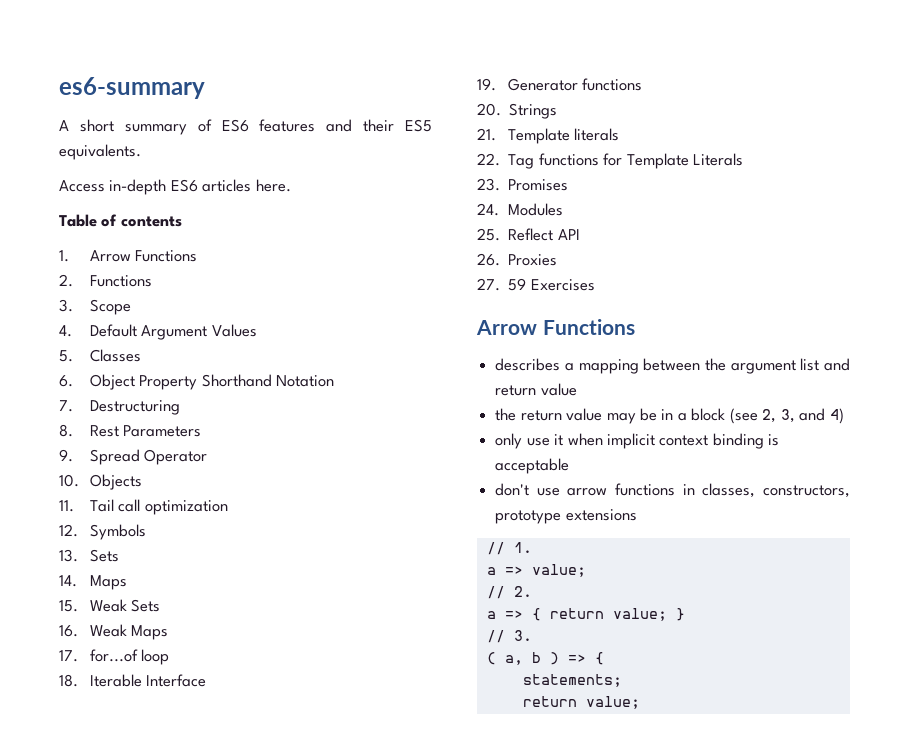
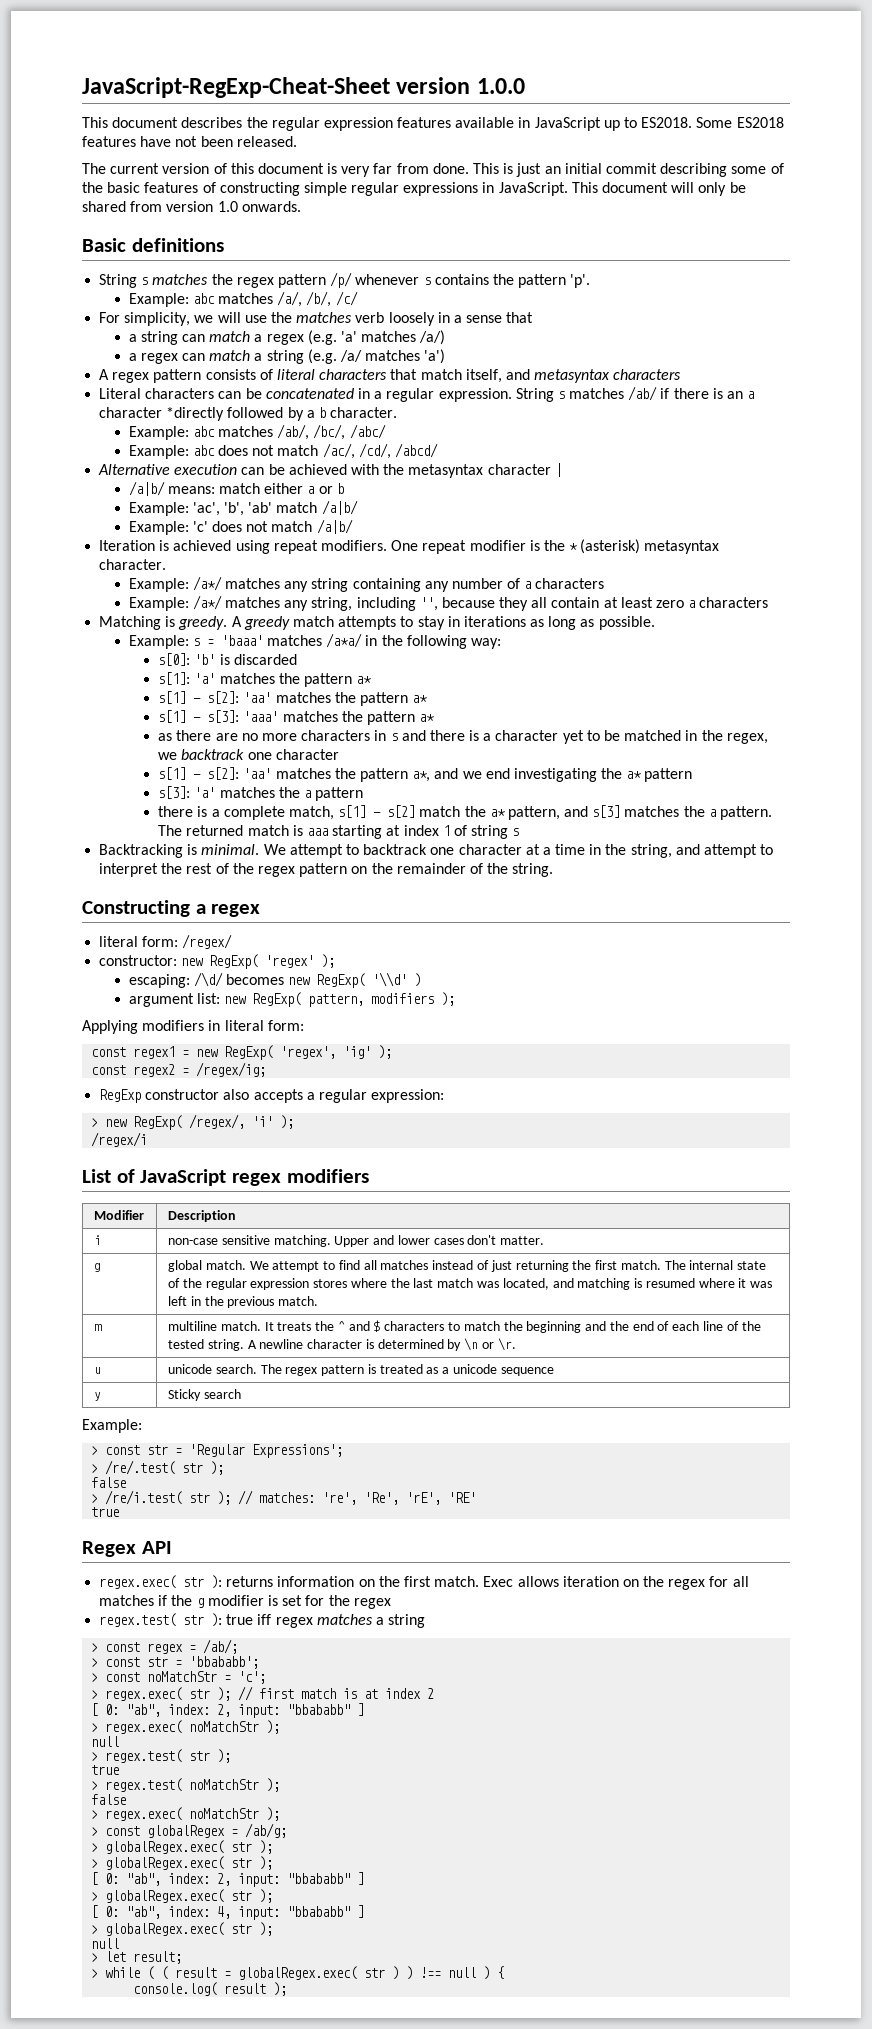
[59,77,205,99] [59,119,432,135] [59,144,141,160] [59,179,291,195] [59,214,182,227] [59,250,198,262] [59,274,152,287] [59,299,131,315] [59,324,257,340] [59,349,141,362] [59,374,335,390] [59,400,180,415] [59,424,202,437] [59,449,208,465] [59,474,142,490] [59,499,228,515] [59,524,146,540] [59,549,119,562] [59,575,127,590] [59,599,161,612] [59,624,169,640] [59,649,170,665] [59,674,207,687] [477,78,643,91] [477,103,558,119] [477,128,620,144] [477,153,744,169] [477,178,569,191] [477,203,563,216] [477,228,580,241] [477,253,558,266] [477,278,595,291] [476,319,635,335] [495,358,850,374] [495,383,577,396] [495,408,844,424] [495,433,780,449] [495,458,570,474] [495,483,850,498] [495,509,637,524] [486,542,532,555] [486,564,586,577] [486,586,532,599] [486,608,685,621] [486,630,532,643] [486,652,604,665] [522,674,622,687] [522,696,640,709] es6-summary // A short summary of ES6 features and their ES5 equivalents. // Access in-depth ES6 articles here. // Table of contents // 1. Arrow Functions // 2. Functions // 3. Scope // 4. Default Argument Values // 5. Classes // 6. Object Property Shorthand Notation // 7. Destructuring // 8. Rest Parameters // 9. Spread Operator // 10. Objects // 11. Tail call optimization // 12. Symbols // 13. Sets // 14. Maps // 15. Weak Sets // 16. Weak Maps // 17. for...of loop // 18. Iterable Interface // 19. Generator functions // 20. Strings // 21. Template literals // 22. Tag functions for Template Literals // 23. Promises // 24. Modules // 25. Reflect API // 26. Proxies // 27. 59 Exercises // Arrow Functions // describes a mapping between the argument list and return value // the return value may be in a block (see 2, 3, and 4) // only use it when implicit context binding is acceptable // don't use arrow functions in classes, constructors, prototype extensions // // 1. // a => value; // // 2. // a => { return value; } // // 3. // ( a, b ) => { // statements; // return value; -> [82,77,525,98] [82,117,784,131] [82,136,297,147] [82,163,784,177] [82,182,746,196] [82,201,301,212] [82,238,224,252] [99,272,591,288] [128,291,358,307] [99,312,534,326] [128,330,446,345] [128,349,446,364] [99,369,682,383] [99,386,755,402] [99,407,398,421] [128,424,386,440] [128,443,438,459] [98,463,562,478] [128,481,344,496] [128,500,358,516] [128,519,353,535] [99,539,720,554] [99,559,167,570] [128,576,605,592] [128,595,769,611] [99,616,655,630] [128,633,501,649] [158,653,297,666] [158,672,372,687] [158,691,428,706] [158,710,435,725] [158,730,768,744] [158,749,339,760] [158,767,693,782] [158,786,364,801] [158,805,772,820] [158,825,520,839] [99,844,774,858] [99,863,554,877] [82,900,261,917] [99,934,233,949] [99,954,336,969] [128,972,422,988] [128,992,456,1007] [82,1020,304,1034] [91,1045,393,1060] [91,1062,267,1077] [99,1089,445,1103] [91,1114,295,1130] [91,1132,148,1147] [82,1169,369,1186] [93,1210,144,1220] [167,1210,236,1222] [93,1235,101,1245] [167,1235,545,1247] [93,1263,101,1272] [167,1260,767,1272] [167,1278,773,1290] [167,1296,319,1308] [93,1324,102,1331] [167,1320,761,1333] [167,1338,516,1351] [93,1367,101,1374] [167,1364,554,1376] [93,1392,101,1401] [167,1389,241,1401] [82,1419,142,1433] [91,1444,344,1458] [91,1460,225,1475] [91,1477,127,1488] [91,1490,477,1505] [91,1507,120,1517] [82,1541,172,1557] [99,1575,749,1590] [99,1595,391,1609] [99,1613,426,1628] [91,1639,239,1654] [91,1656,260,1669] [91,1671,267,1684] [91,1686,435,1701] [91,1703,365,1718] [91,1720,281,1734] [91,1736,120,1747] [91,1749,232,1763] [91,1765,120,1775] [91,1778,281,1792] [91,1794,127,1805] [91,1807,281,1821] [91,1823,288,1838] [91,1840,274,1854] [91,1856,274,1870] [91,1872,365,1887] [91,1889,274,1903] [91,1905,365,1920] [91,1922,274,1936] [91,1938,120,1949] [91,1951,183,1964] [91,1966,505,1980] [133,1982,288,1996] JavaScript-RegExp-Cheat-Sheet version 1.0.0 // This document describes the regular expression features available in JavaScript up to ES2018. Some ES2018 features have not been released. // The current version of this document is very far from done. This is just an initial commit describing some of the basic features of constructing simple regular expressions in JavaScript. This document will only be shared from version 1.0 onwards. // Basic definitions // String s matches the regex pattern /p/ whenever s contains the pattern 'p'. // Example: abc matches /a/, /b/, /c/ // For simplicity, we will use the matches verb loosely in a sense that // a string can match a regex (e.g. 'a' matches /a/) // a regex can match a string (e.g. /a/ matches 'a') // A regex pattern consists of literal characters that match itself, and metasyntax characters // Literal characters can be concatenated in a regular expression. String s matches /ab/ if there is an a character *directly followed by a b character. // Example: abc matches /ab/, /bc/, /abc/ // Example: abc does not match /ac/, /cd/, /abcd/ // Alternative execution can be achieved with the metasyntax character | // /a|b/ means: match either a or b // Example: 'ac', 'b', 'ab' match /a|b/ // Example: 'c' does not match /a|b/ // Iteration is achieved using repeat modifiers. One repeat modifier is the * (asterisk) metasyntax character. // Example: /a*/ matches any string containing any number of a characters // Example: /a*/ matches any string, including '', because they all contain at least zero a characters // Matching is greedy. A greedy match attempts to stay in iterations as long as possible. // Example: s = 'baaa' matches /a*a/ in the following way: // s[0]: 'b' is discarded // s[1]: 'a' matches the pattern a* // s[1] - s[2]: 'aa' matches the pattern a* // s[1] - s[3]: 'aaa' matches the pattern a* // as there are no more characters in s and there is a character yet to be matched in the regex, we backtrack one character // s[1] - s[2]: 'aa' matches the pattern a*, and we end investigating the a* pattern // s[3]: 'a' matches the a pattern // there is a complete match, s[1] - s[2] match the a* pattern, and s[3] matches the a pattern. The returned match is aaa starting at index 1 of string s // Backtracking is minimal. We attempt to backtrack one character at a time in the string, and attempt to interpret the rest of the regex pattern on the remainder of the string. // Constructing a regex // literal form: /regex/ // constructor: new RegExp( 'regex' ); // escaping: /\d/ becomes new RegExp( '\\d' ) // argument list: new RegExp( pattern, modifiers ); // Applying modifiers in literal form: // const regex1 = new RegExp( 'regex', 'ig' ); // const regex2 = /regex/ig; // RegExp constructor also accepts a regular expression: // > new RegExp( /regex/, 'i' ); // /regex/i // List of JavaScript regex modifiers // Modifier | Description // i | non-case sensitive matching. Upper and lower cases don't matter. // g | global match. We attempt to find all matches instead of just returning the first match. The internal state of the regular expression stores where the last match was located, and matching is resumed where it was left in the previous match. // m | multiline match. It treats the ^ and $ characters to match the beginning and the end of each line of the tested string. A newline character is determined by \n or \r. // u | unicode search. The regex pattern is treated as a unicode sequence // y | Sticky search // Example: // > const str = 'Regular Expressions'; // > /re/.test( str ); // false // > /re/i.test( str ); // matches: 're', 'Re', 'rE', 'RE' // true // Regex API // regex.exec( str ): returns information on the first match. Exec allows iteration on the regex for all matches if the g modifier is set for the regex // regex.test( str ): true iff regex matches a string // > const regex = /ab/; // > const str = 'bbababb'; // > const noMatchStr = 'c'; // > regex.exec( str ); // first match is at index 2 // [ 0: "ab", index: 2, input: "bbababb" ] // > regex.exec( noMatchStr ); // null // > regex.test( str ); // true // > regex.test( noMatchStr ); // false // > regex.exec( noMatchStr ); // > const globalRegex = /ab/g; // > globalRegex.exec( str ); // > globalRegex.exec( str ); // [ 0: "ab", index: 2, input: "bbababb" ] // > globalRegex.exec( str ); // [ 0: "ab", index: 4, input: "bbababb" ] // > globalRegex.exec( str ); // null // > let result; // > while ( ( result = globalRegex.exec( str ) ) !== null ) { // console.log( result );

